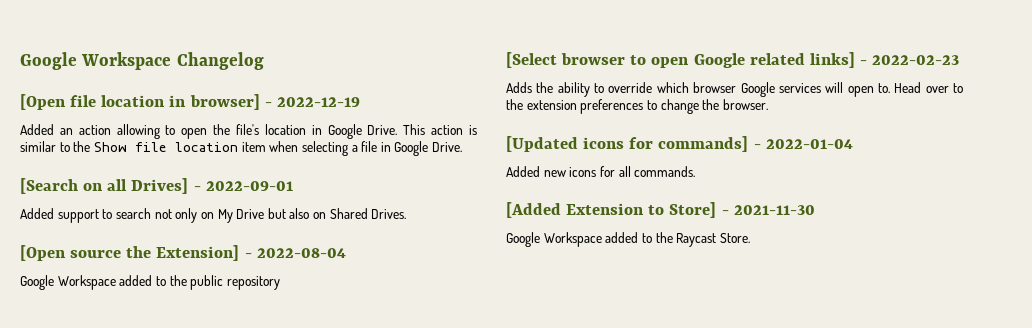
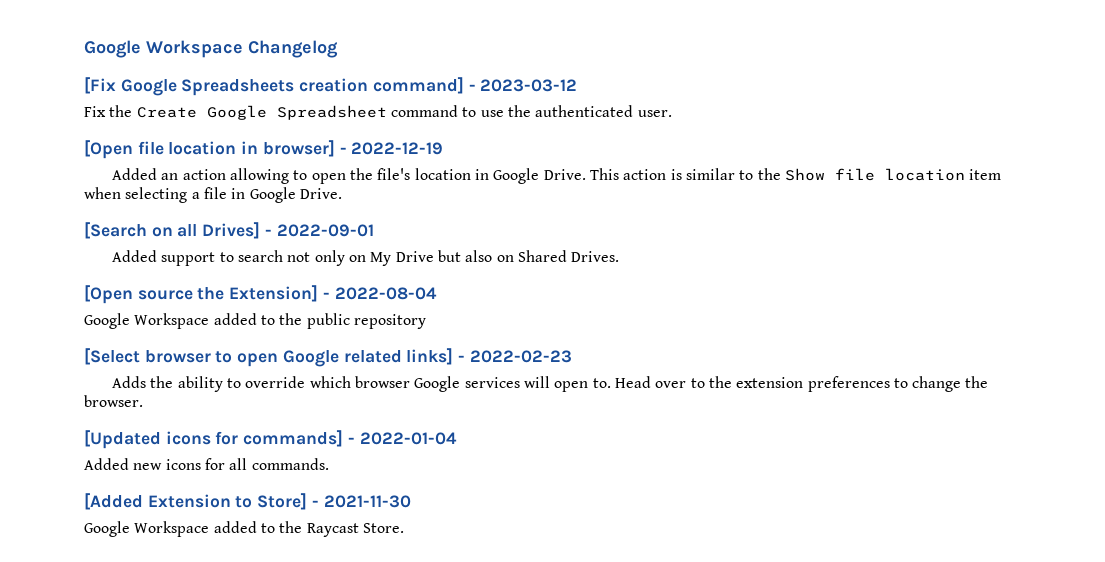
(264, 61) none -> [84,77,578,96] [84,105,672,120] // [Fix Google Spreadsheets creation command] - 2023-03-12 // Fix the Create Google Spreadsheet command to use the authenticated user.

